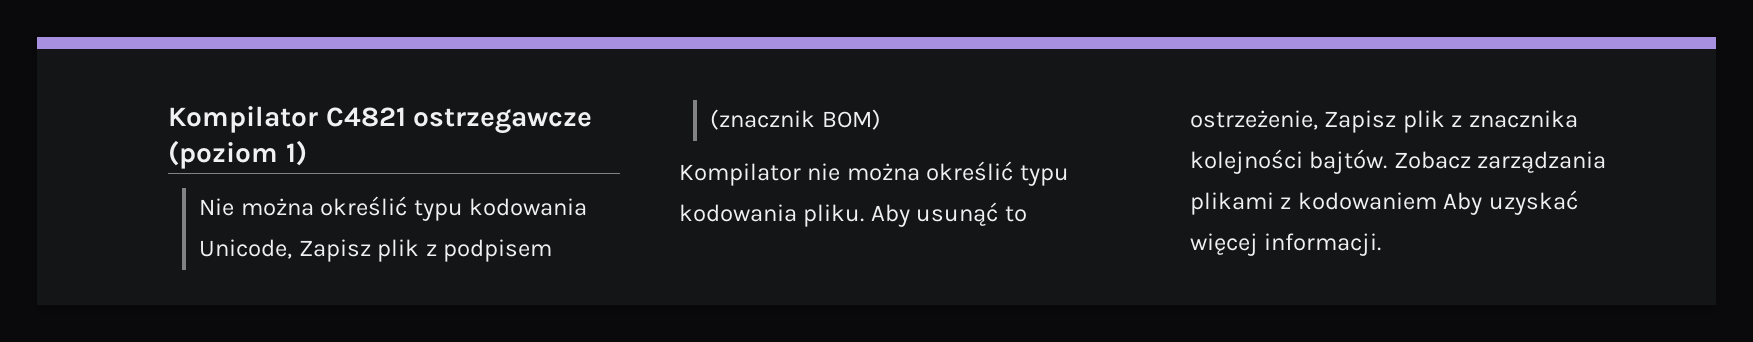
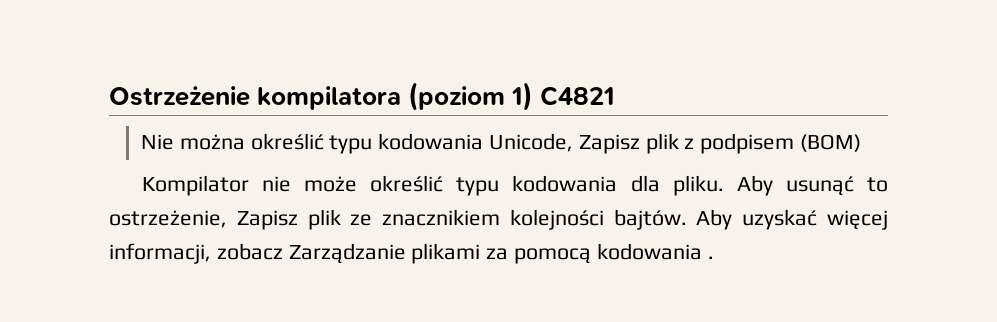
[168,106,593,134] Kompilator C4821 ostrzegawcze -> [109,86,402,110] Ostrzeżenie kompilatora
(307, 153) none -> [540,86,616,106] C4821
[710,109,881,130] (znacznik BOM) -> [799,134,861,152] (BOM)
[846,161,1069,186] [679,204,797,222] można określić typu kodowania -> [304,175,660,196] może określić typu kodowania dla
[1451,110,1578,128] [1190,149,1607,174] [1190,190,1578,215] [1190,233,1382,256] z znacznika kolejności bajtów. Zobacz zarządzania plikami z kodowaniem Aby uzyskać więcej informacji. -> [350,209,889,230] [109,243,714,264] ze znacznikiem kolejności bajtów. Aby uzyskać więcej informacji, zobacz Zarządzanie plikami za pomocą kodowania .

